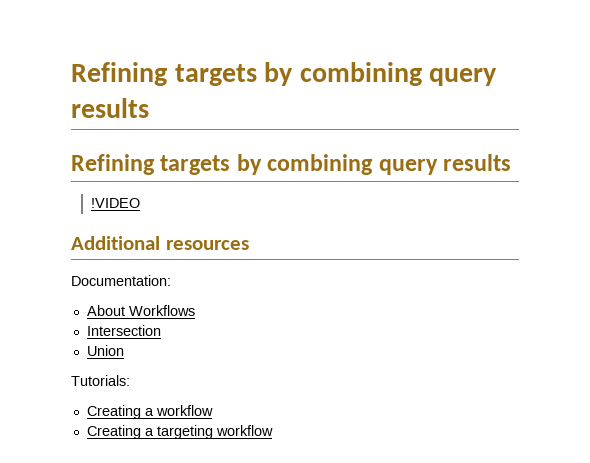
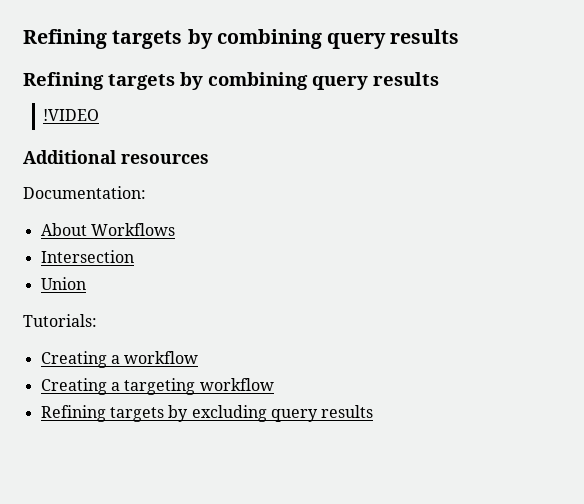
(273, 430) none -> [40,405,374,422] // Refining targets by excluding query results

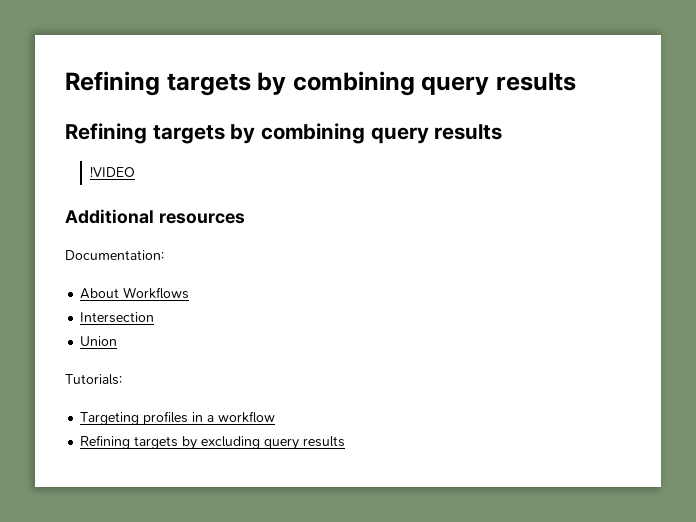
[40,351,107,368] Creating -> [80,411,204,425] Targeting profiles in
[40,378,274,395] // Creating a targeting workflow -> (276, 417) none

